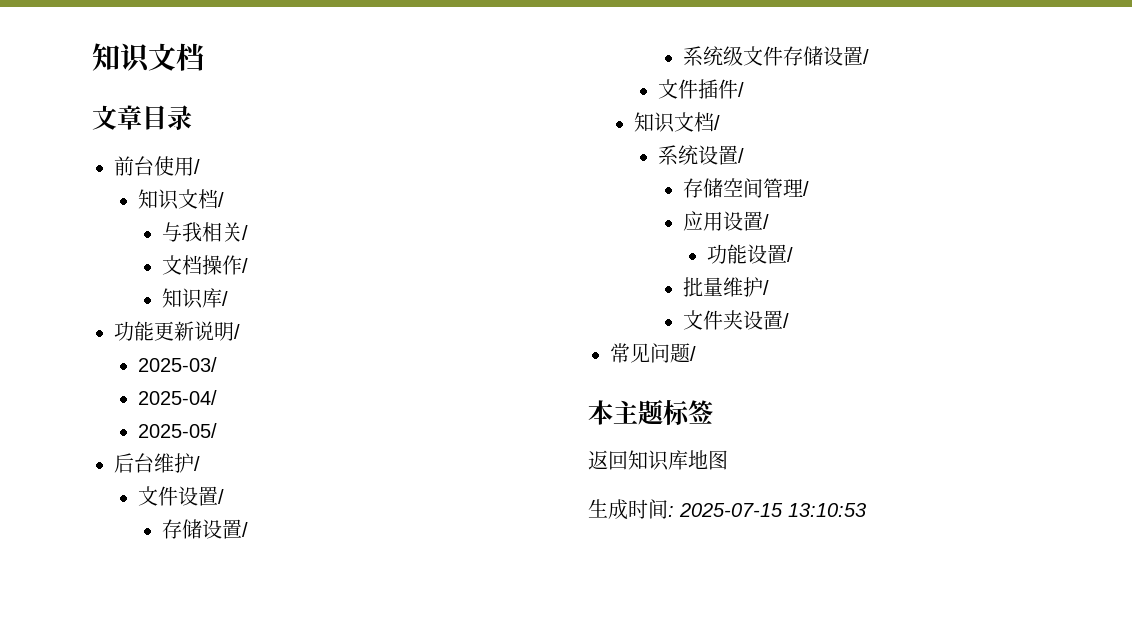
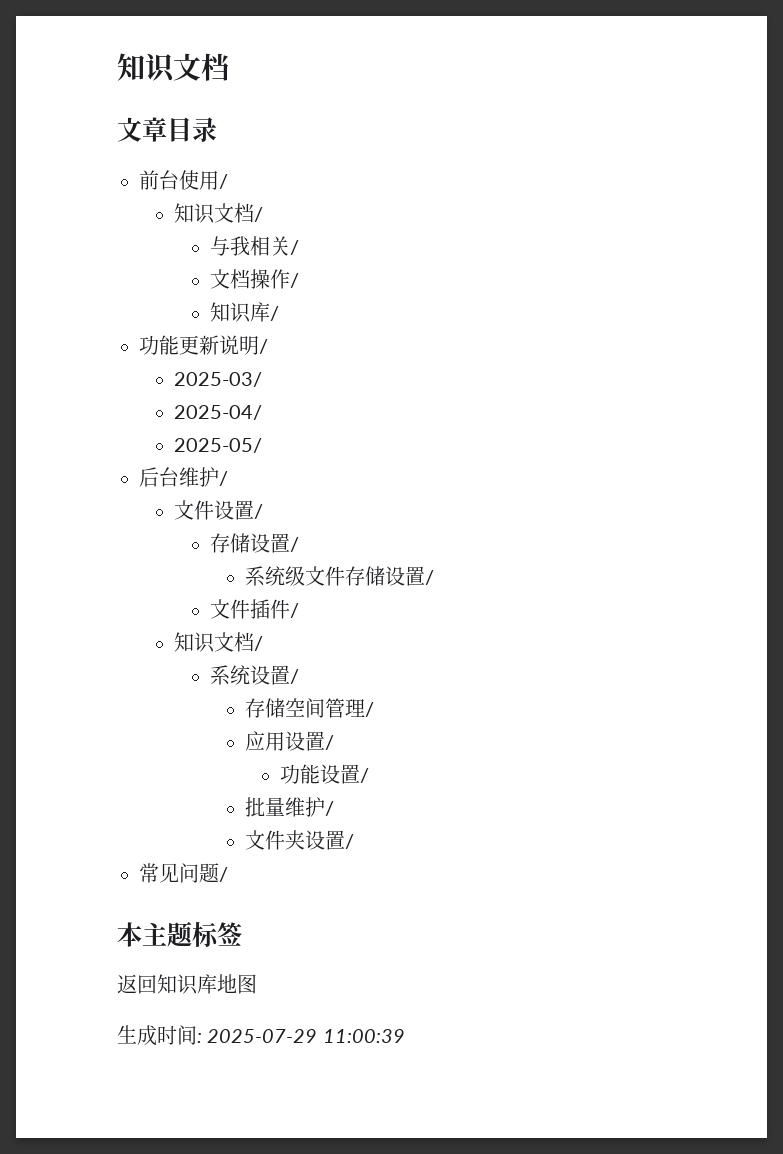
[679,503,866,517] 2025-07-15 13:10:53 -> [207,1029,405,1043] 2025-07-29 11:00:39

